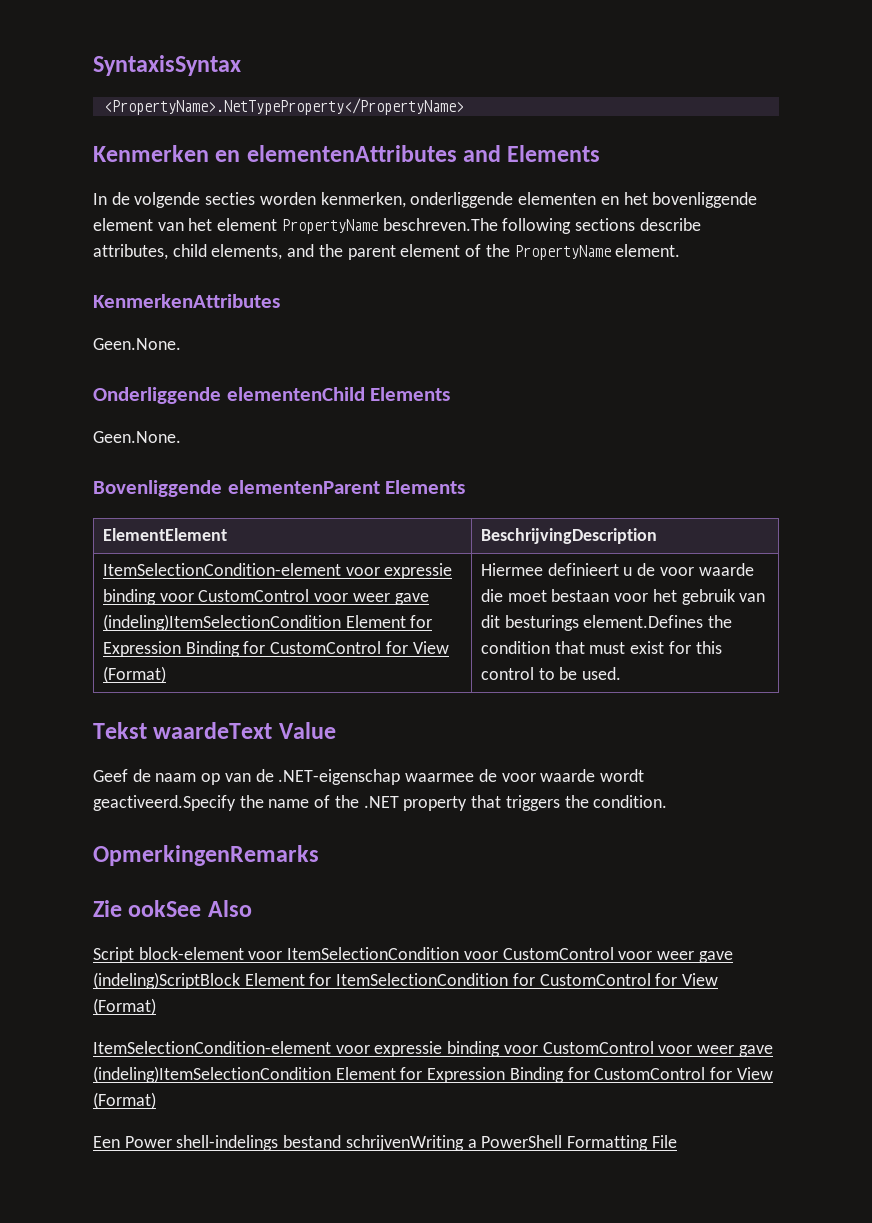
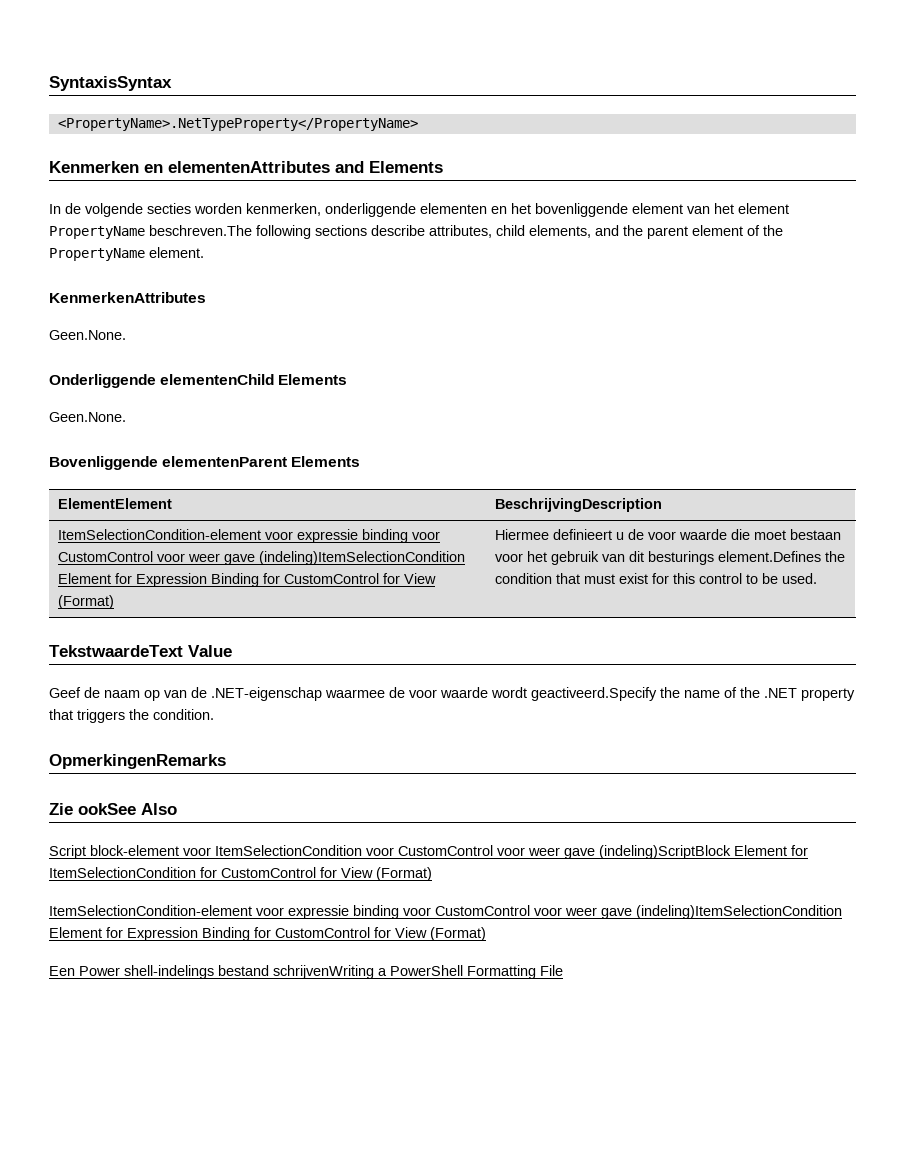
[93,722,273,739] Tekst waardeText -> [49,645,183,657] TekstwaardeText

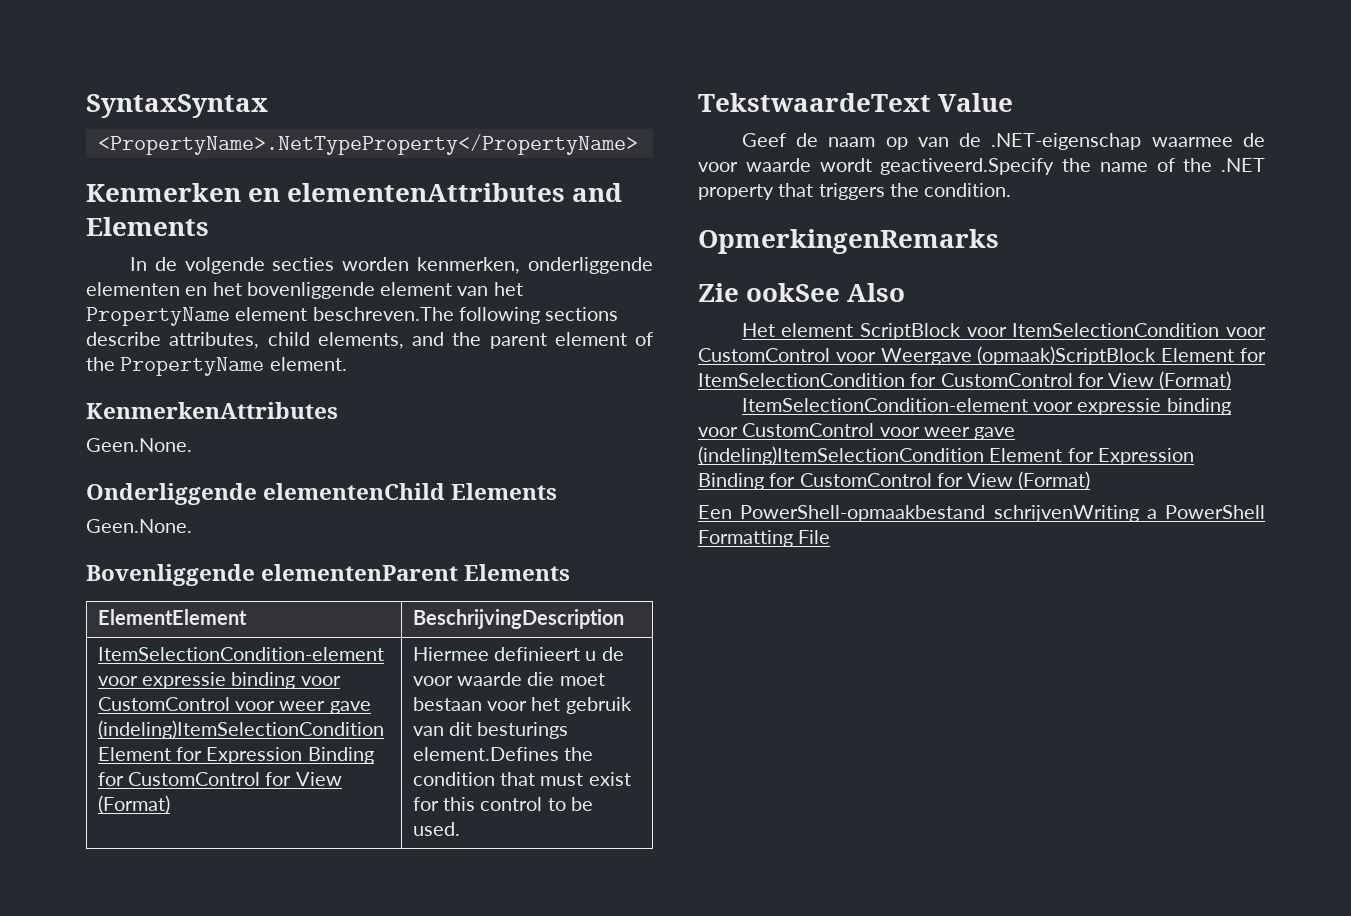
[49,76,172,91] SyntaxisSyntax -> [86,94,268,118] SyntaxSyntax
[738,203,789,214] [49,226,145,239] element PropertyName -> [86,307,308,326] PropertyName element
[49,845,179,859] Script block-element -> [741,323,962,340] Het element ScriptBlock
[528,845,731,859] weer gave (indeling)ScriptBlock -> [880,346,1157,365] Weergave (opmaak)ScriptBlock
[79,965,269,979] Power shell-indelings bestand -> [740,505,986,522] PowerShell-opmaakbestand

